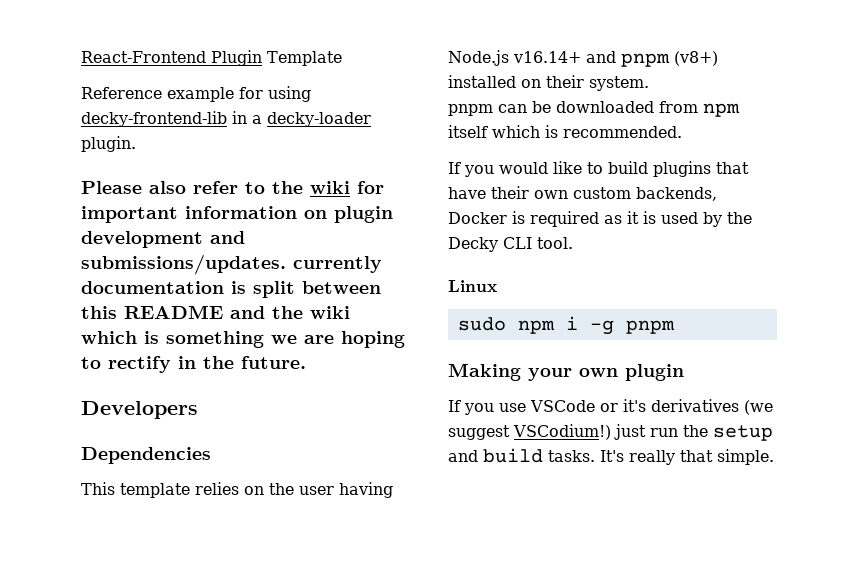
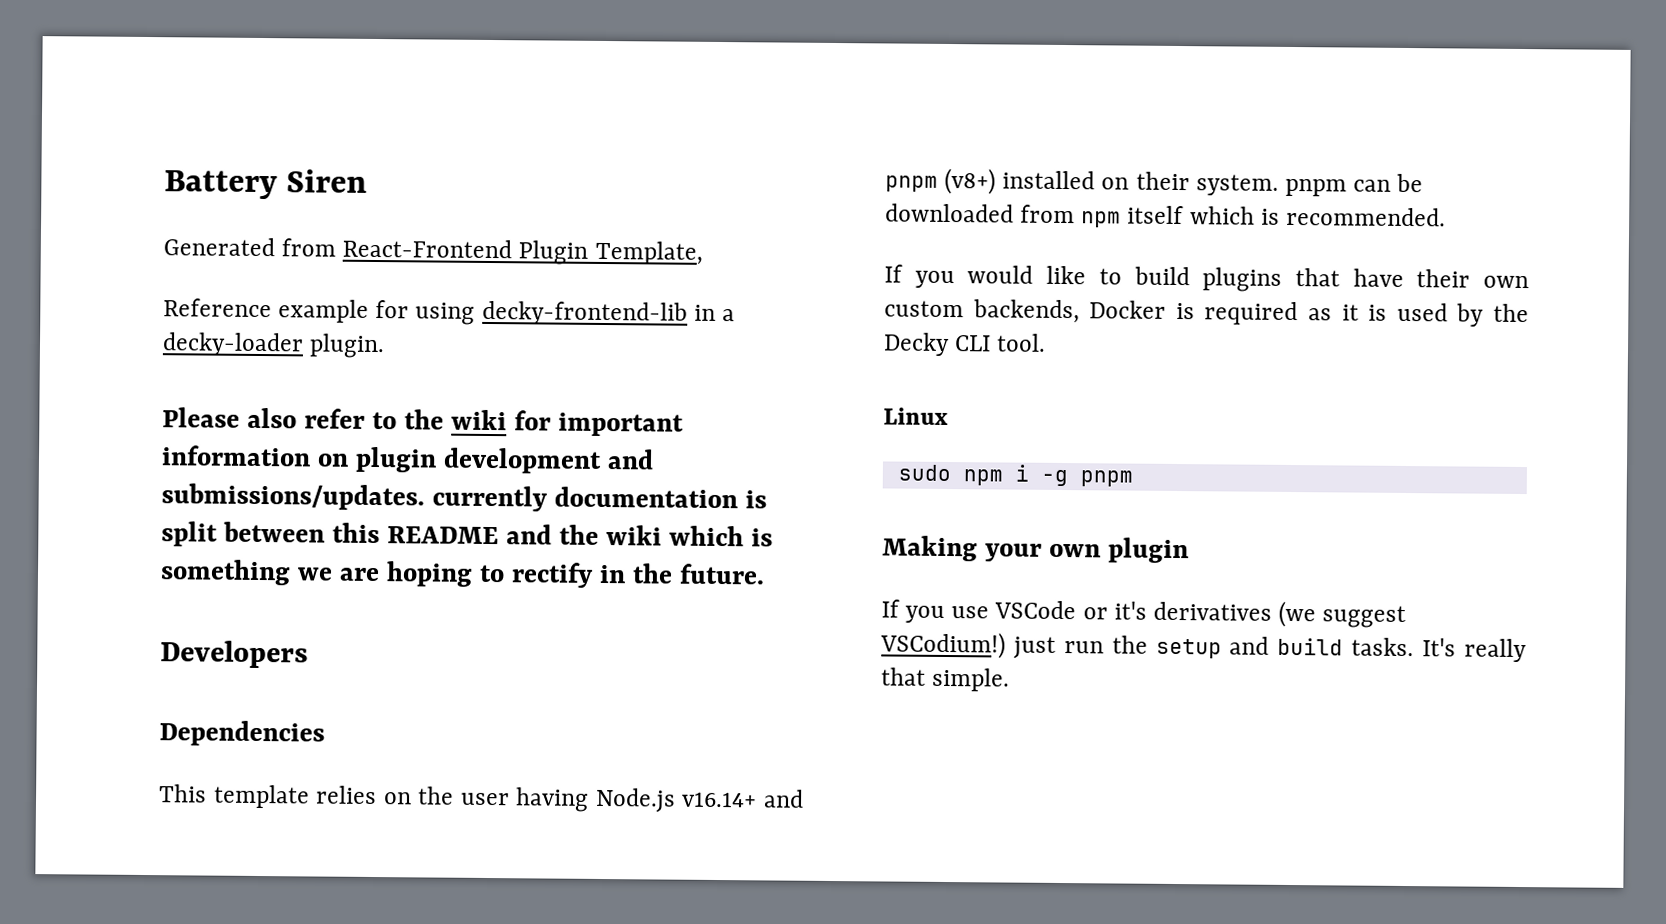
(81, 57) none -> [164,169,367,200] [163,237,337,257] Battery Siren // Generated from
[267,51,342,66] Template -> [594,240,703,265] Template,
(649, 83) // -> (1279, 185) none

